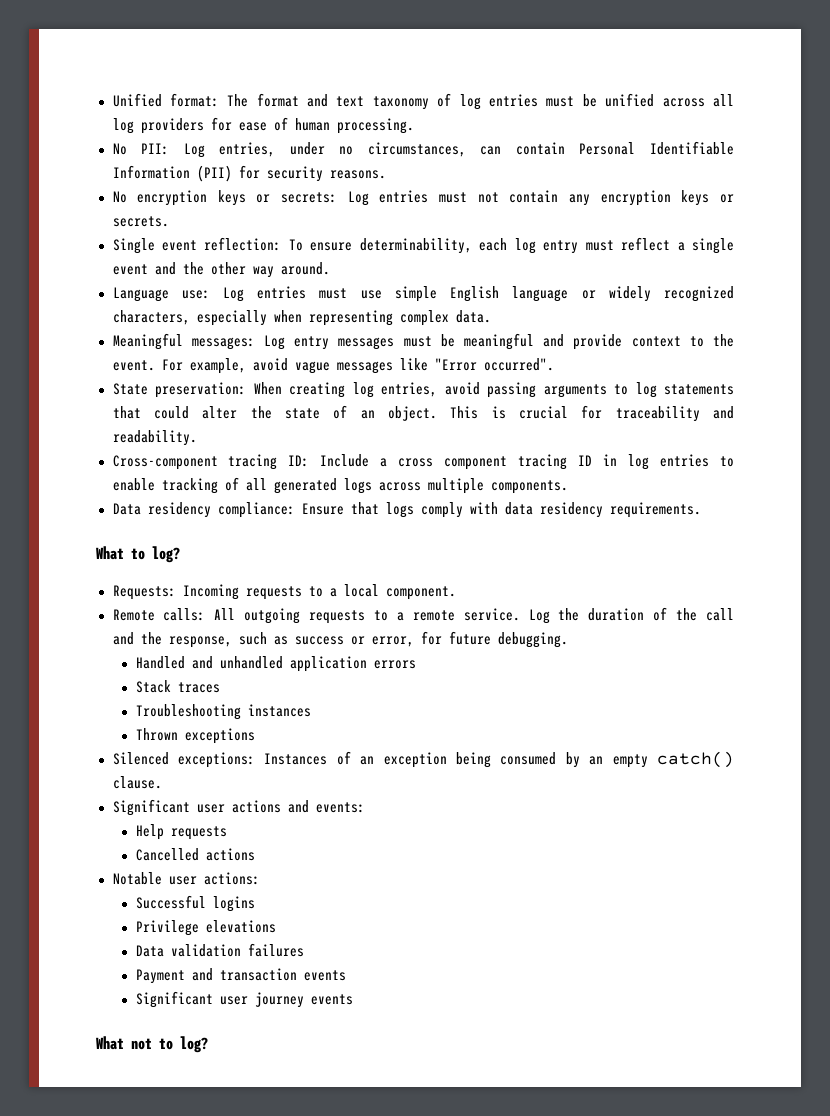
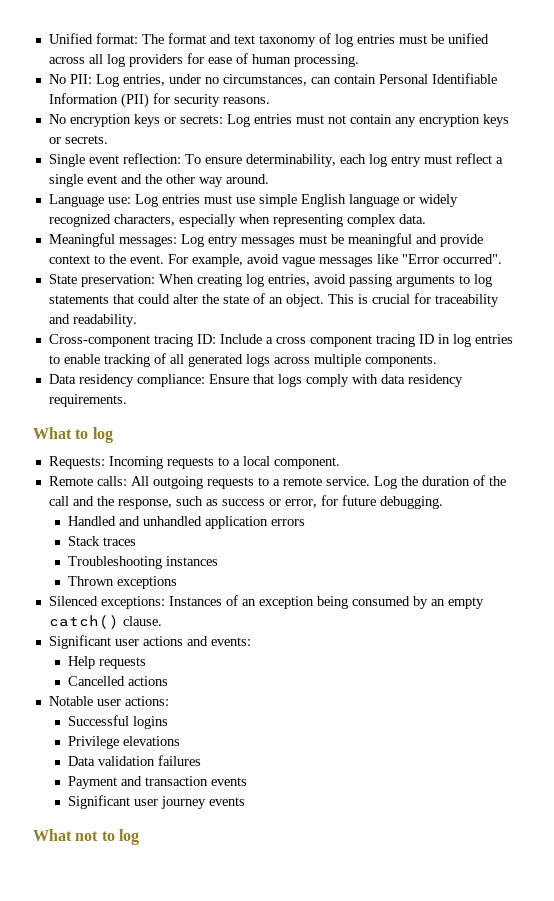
[152,546,180,563] log? -> [92,427,113,443] log
[180,1036,208,1053] log? -> [118,829,139,845] log

